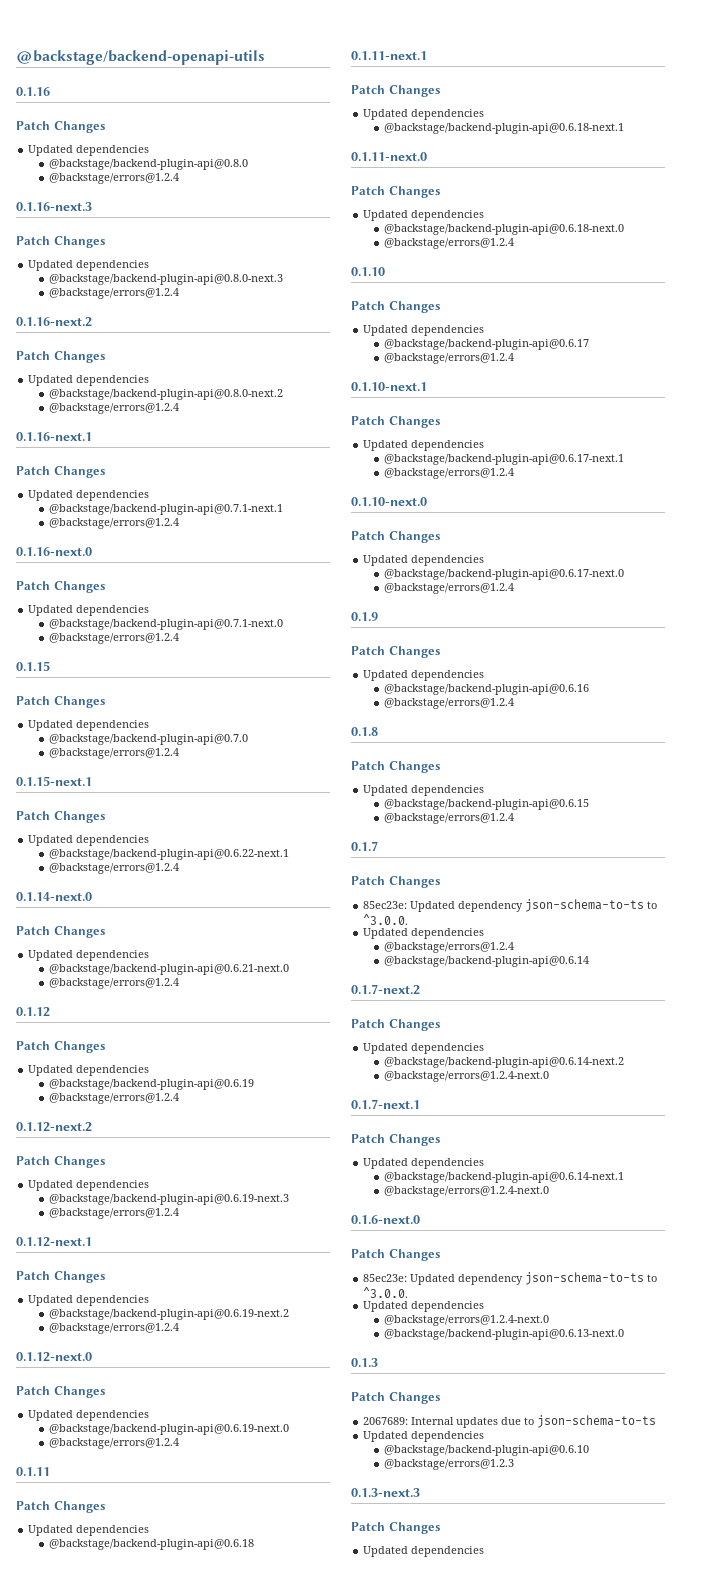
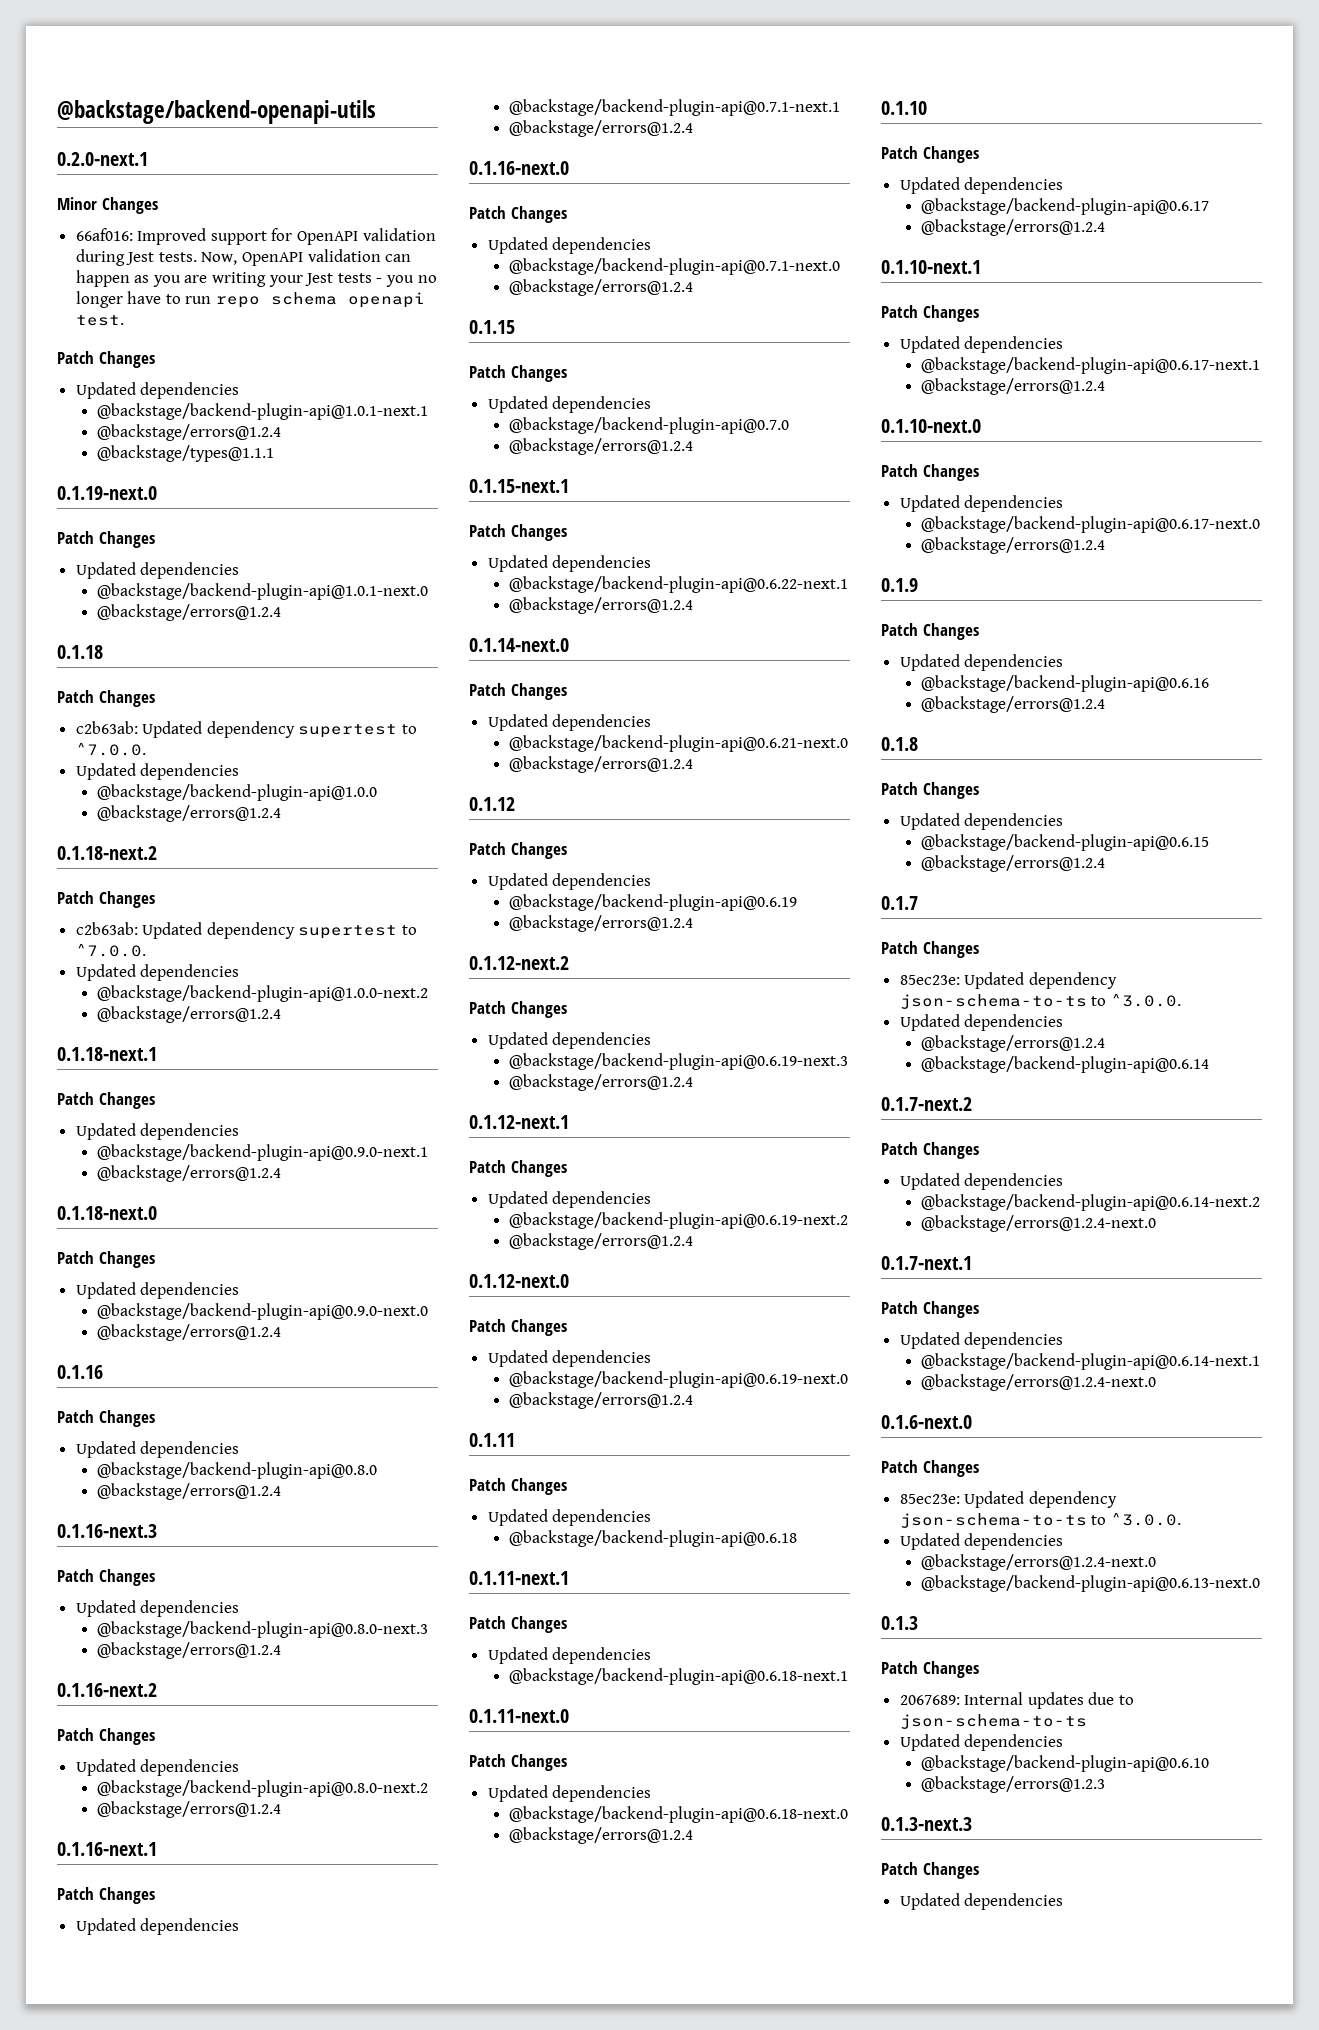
(265, 57) none -> [57,152,148,166] [57,197,158,214] [75,228,436,245] [75,249,412,266] [75,270,437,287] [75,291,426,308] [75,315,124,326] [57,351,155,368] [75,382,240,399] [97,403,429,420] [97,424,282,441] [97,445,275,462] [57,486,157,500] [57,531,155,548] [75,562,240,579] [97,583,429,600] [97,604,282,621] [57,645,103,659] [57,690,155,707] [75,721,418,738] [75,743,146,756] [75,763,240,780] [97,784,378,801] [97,805,282,822] [57,846,157,860] [57,891,155,908] [75,922,418,939] [75,944,146,957] [75,964,240,981] [97,985,429,1002] [97,1006,282,1023] [57,1047,157,1061] [57,1092,155,1109] [75,1123,240,1140] [97,1144,429,1161] [97,1165,282,1182] [57,1206,157,1220] [57,1251,155,1268] [75,1282,240,1299] [97,1303,429,1320] [97,1324,282,1341] // 0.2.0-next.1 // Minor Changes // 66af016: Improved support for OpenAPI validation during Jest tests. Now, OpenAPI validation can happen as you are writing your Jest tests - you no longer have to run repo schema openapi test. // Patch Changes // Updated dependencies // @backstage/backend-plugin-api@1.0.1-next.1 // @backstage/errors@1.2.4 // @backstage/types@1.1.1 // 0.1.19-next.0 // Patch Changes // Updated dependencies // @backstage/backend-plugin-api@1.0.1-next.0 // @backstage/errors@1.2.4 // 0.1.18 // Patch Changes // c2b63ab: Updated dependency supertest to ^7.0.0. // Updated dependencies // @backstage/backend-plugin-api@1.0.0 // @backstage/errors@1.2.4 // 0.1.18-next.2 // Patch Changes // c2b63ab: Updated dependency supertest to ^7.0.0. // Updated dependencies // @backstage/backend-plugin-api@1.0.0-next.2 // @backstage/errors@1.2.4 // 0.1.18-next.1 // Patch Changes // Updated dependencies // @backstage/backend-plugin-api@0.9.0-next.1 // @backstage/errors@1.2.4 // 0.1.18-next.0 // Patch Changes // Updated dependencies // @backstage/backend-plugin-api@0.9.0-next.0 // @backstage/errors@1.2.4

